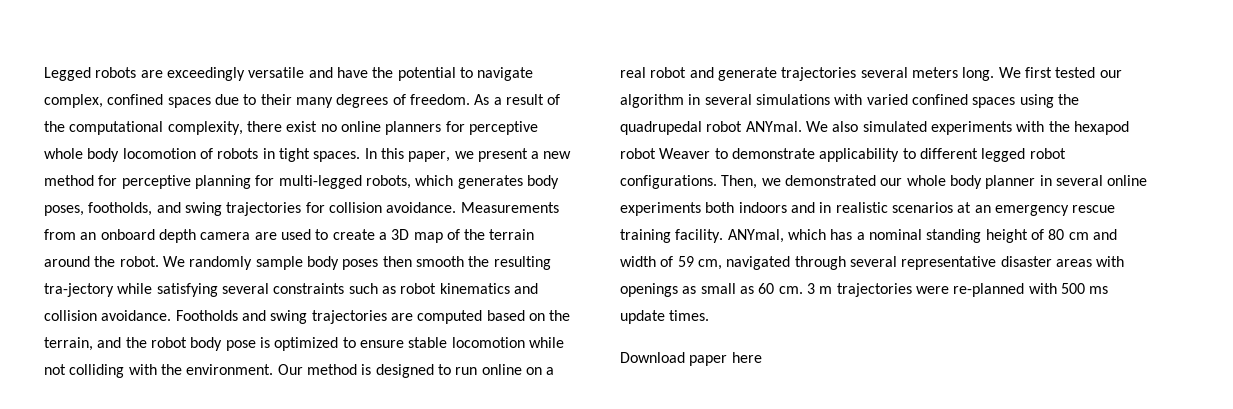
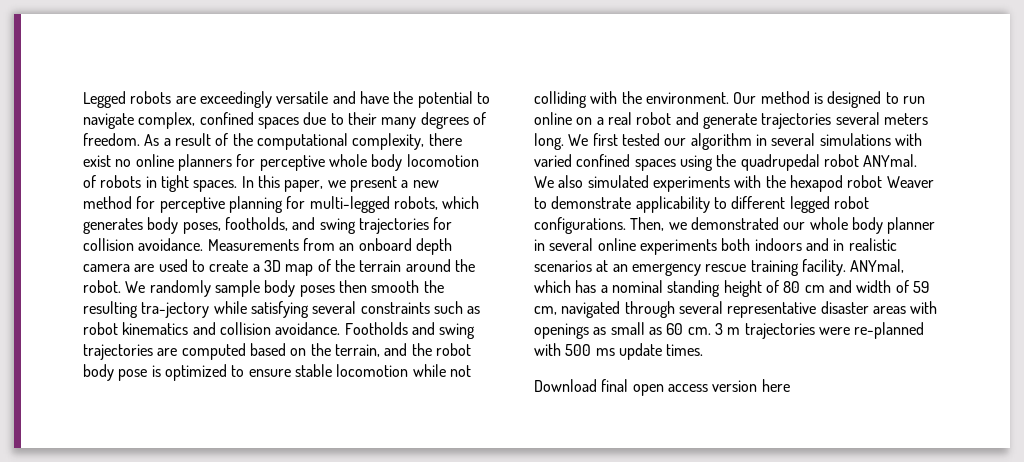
[689,355,728,366] paper -> [601,379,758,396] final open access version

